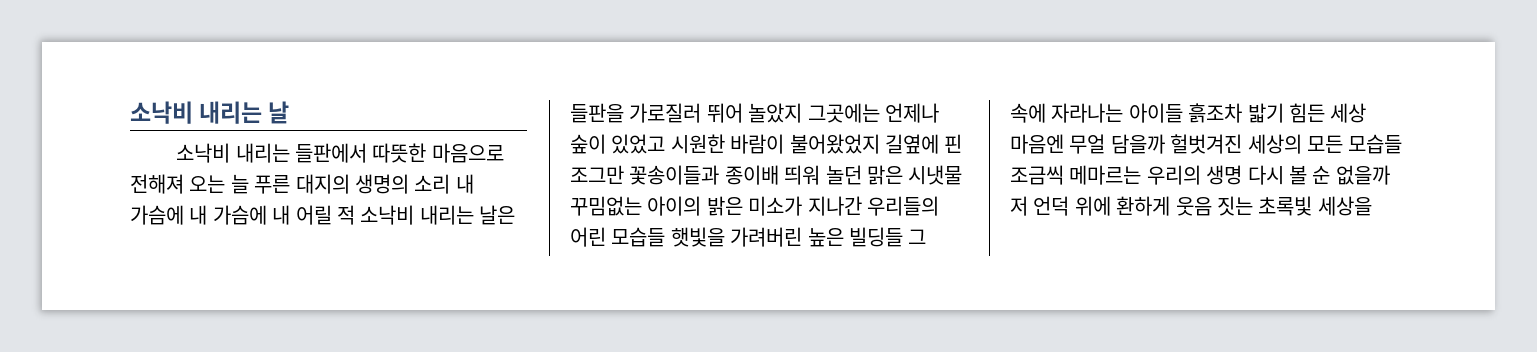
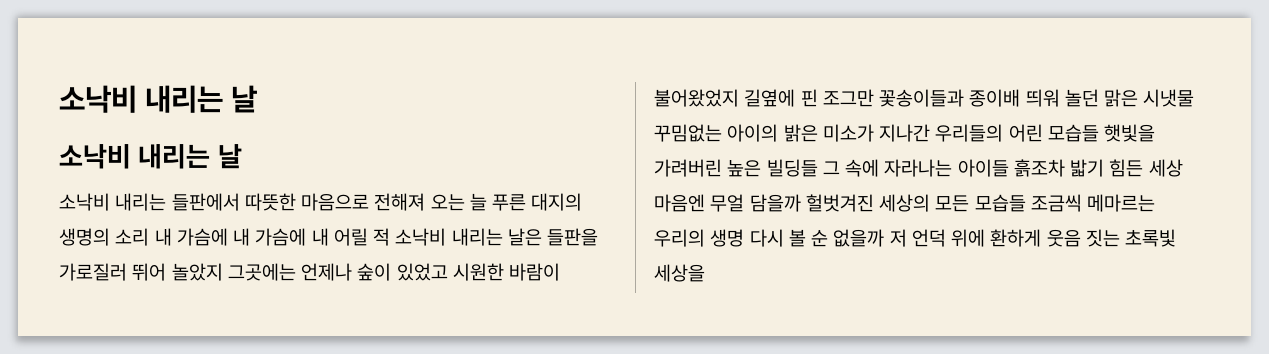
[130,101,290,124] 소낙비 내리는 날 -> [59,85,258,113] [59,144,242,169] 소낙비 내리는 날 // 소낙비 내리는 날

